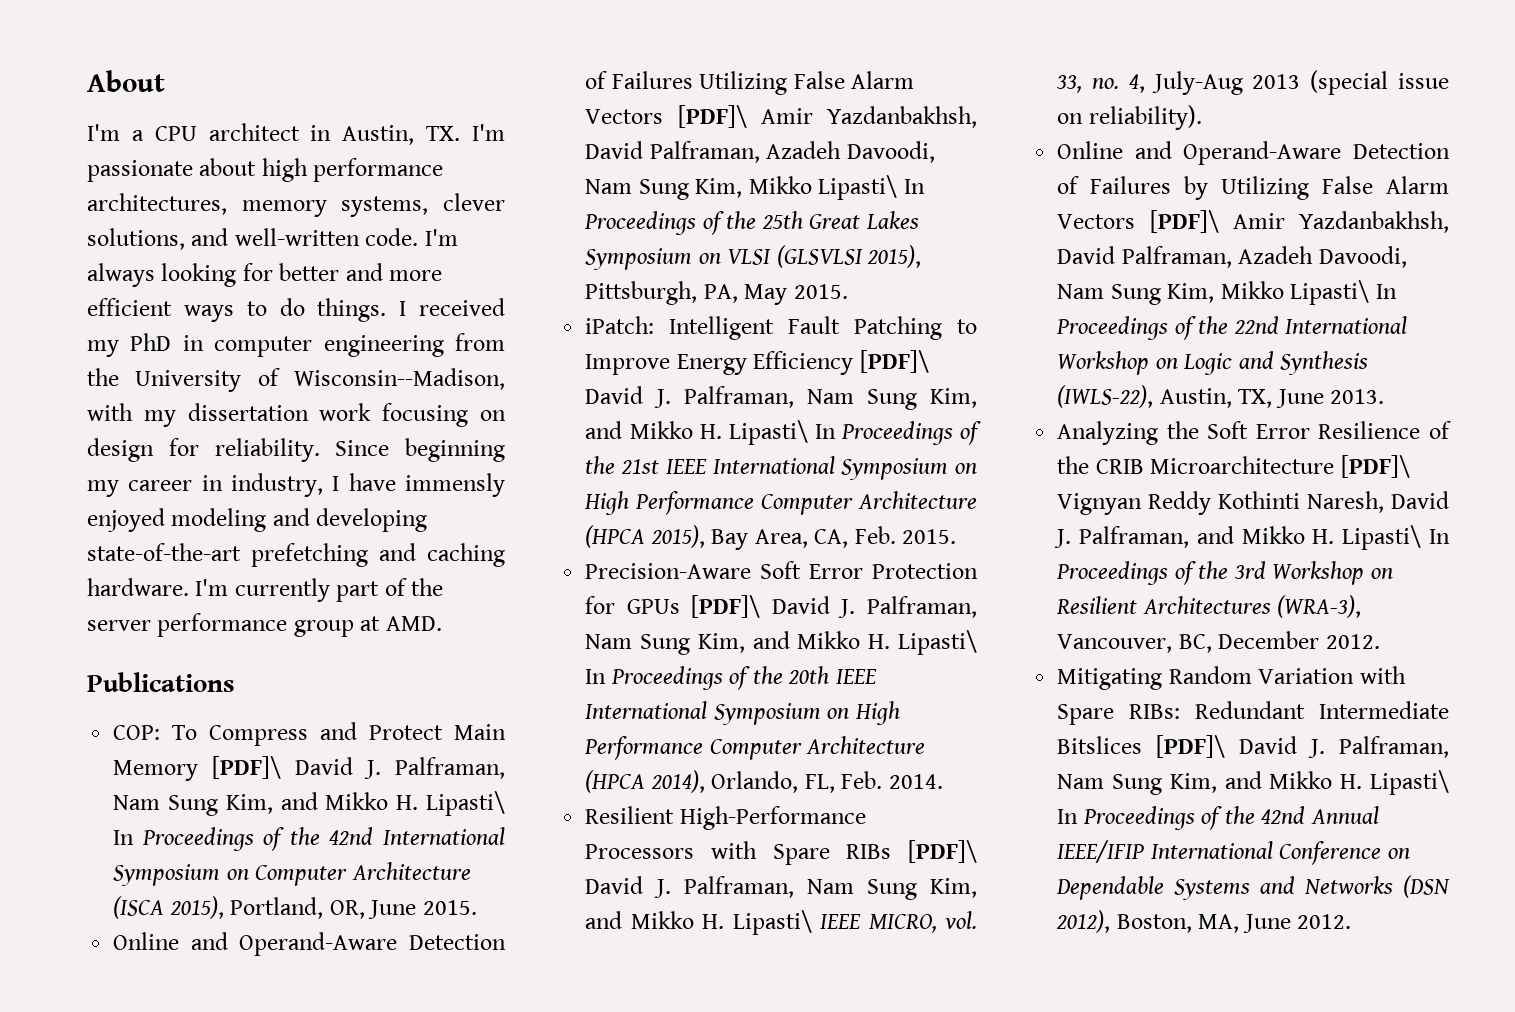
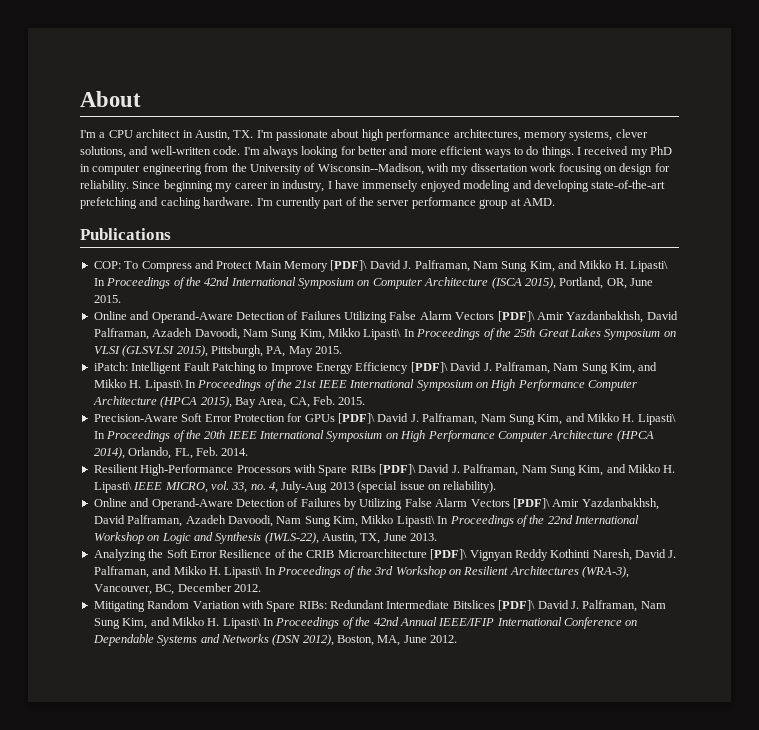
[405,473,505,497] immensly -> [362,180,419,192] immensely

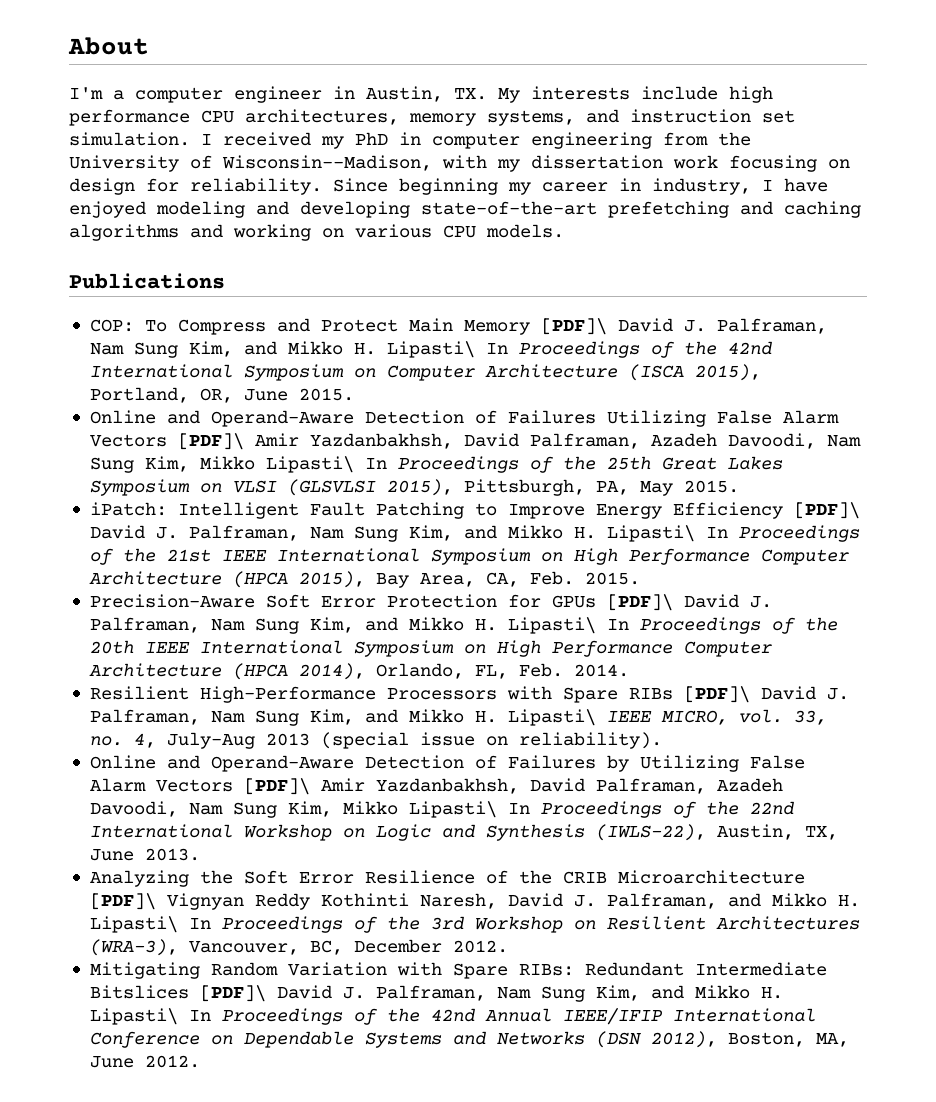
[108,129,181,138] CPU architect -> [135,86,322,103] computer engineer
[256,129,360,141] I'm passionate about -> [498,86,718,103] My interests include
(451, 135) none -> [201,110,234,123] CPU
[615,129,648,138] [80,146,574,158] clever solutions, and well-written code. I'm always looking for better and more efficient ways to do things. -> [586,109,795,123] [69,132,190,146] and instruction set simulation.
[362,180,419,192] immensely -> (828, 185) none
[203,197,555,209] hardware. I'm currently part of the server performance group at AMD. -> [69,224,564,241] algorithms and working on various CPU models.

